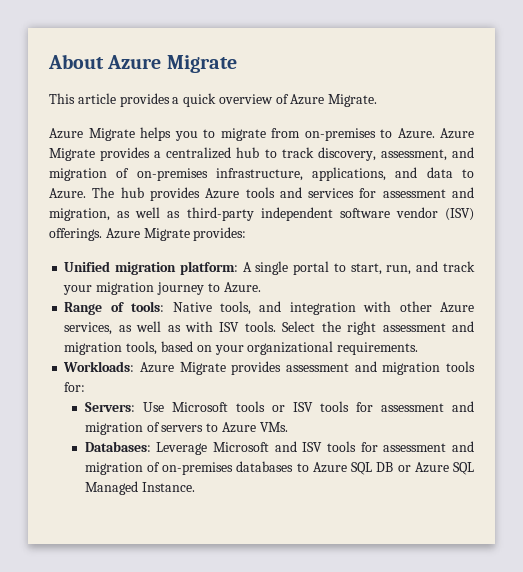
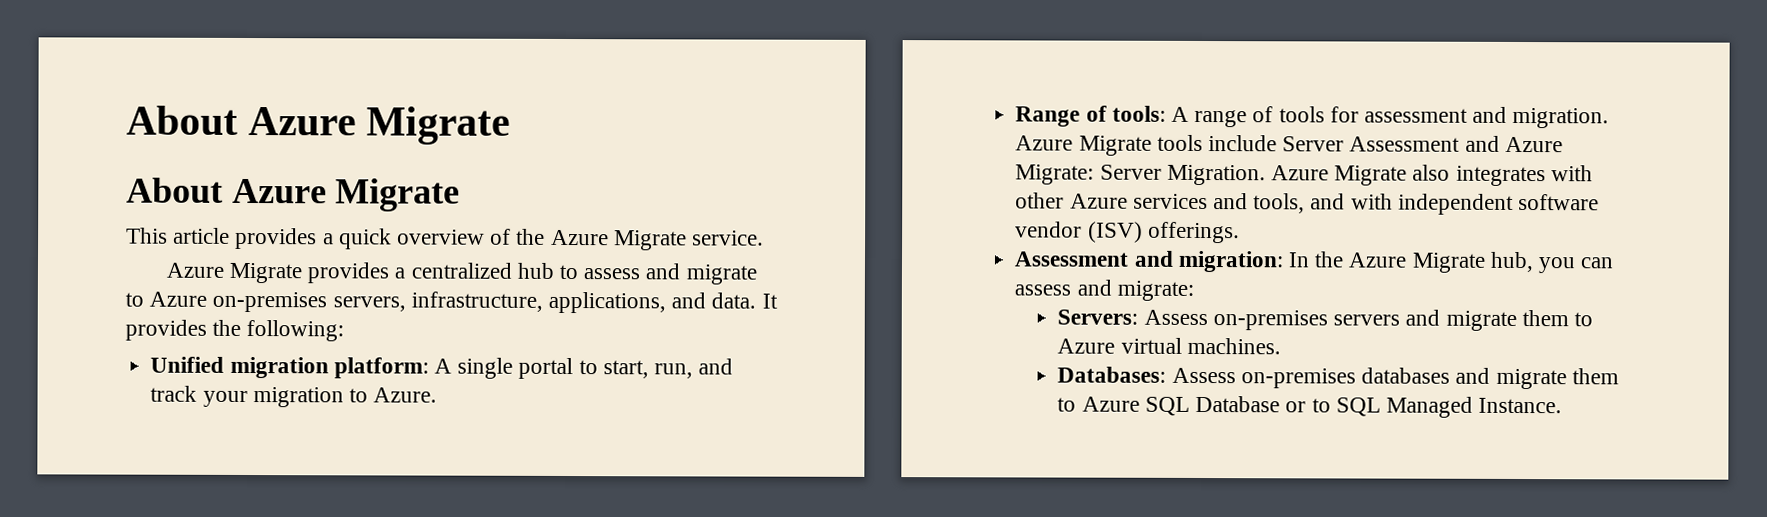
[48,54,237,73] About Azure Migrate -> [126,105,511,145] [126,177,461,212] About Azure Migrate // About Azure Migrate
[290,94,378,107] [49,127,435,141] Azure Migrate. // Azure Migrate helps you to migrate from on-premises to Azure. -> [516,228,765,251] the Azure Migrate service. //
[281,147,474,161] [49,167,474,181] [49,187,475,201] [49,207,474,221] [49,227,247,241] track discovery, assessment, and migration of on-premises infrastructure, applications, and data to Azure. The hub provides Azure tools and services for assessment and migration, as well as third-party independent software vendor (ISV) offerings. Azure Migrate provides: -> [583,263,757,285] [125,291,778,314] [125,319,345,342] assess and migrate to Azure on-premises servers, infrastructure, applications, and data. It provides the following:
[156,282,204,295] journey -> (344, 397) none
[172,301,474,315] [64,321,475,335] [64,341,419,355] [63,361,475,375] [64,382,86,392] [84,401,474,412] [84,422,288,435] [84,441,474,455] [84,461,449,475] Native tools, and integration with other Azure services, as well as with ISV tools. Select the right assessment and migration tools, based on your organizational requirements. // Workloads: Azure Migrate provides assessment and migration tools for: // Servers: Use Microsoft tools or ISV tools for assessment and migration of servers to Azure VMs. // Databases: Leverage Microsoft and ISV tools for assessment and migration of on-premises databases to Azure SQL DB or Azure -> [1170,106,1610,129] [1015,134,1563,156] [1015,164,1593,187] [1015,192,1599,215] [1015,221,1240,244] [1014,250,1615,274] [1014,279,1194,301] [1057,309,1593,331] [1057,337,1281,355] [1057,366,1619,390] [1057,395,1331,416] A range of tools for assessment and migration. Azure Migrate tools include Server Assessment and Azure Migrate: Server Migration. Azure Migrate also integrates with other Azure services and tools, and with independent software vendor (ISV) offerings. // Assessment and migration: In the Azure Migrate hub, you can assess and migrate: // Servers: Assess on-premises servers and migrate them to Azure virtual machines. // Databases: Assess on-premises databases and migrate them to Azure SQL Database or to

